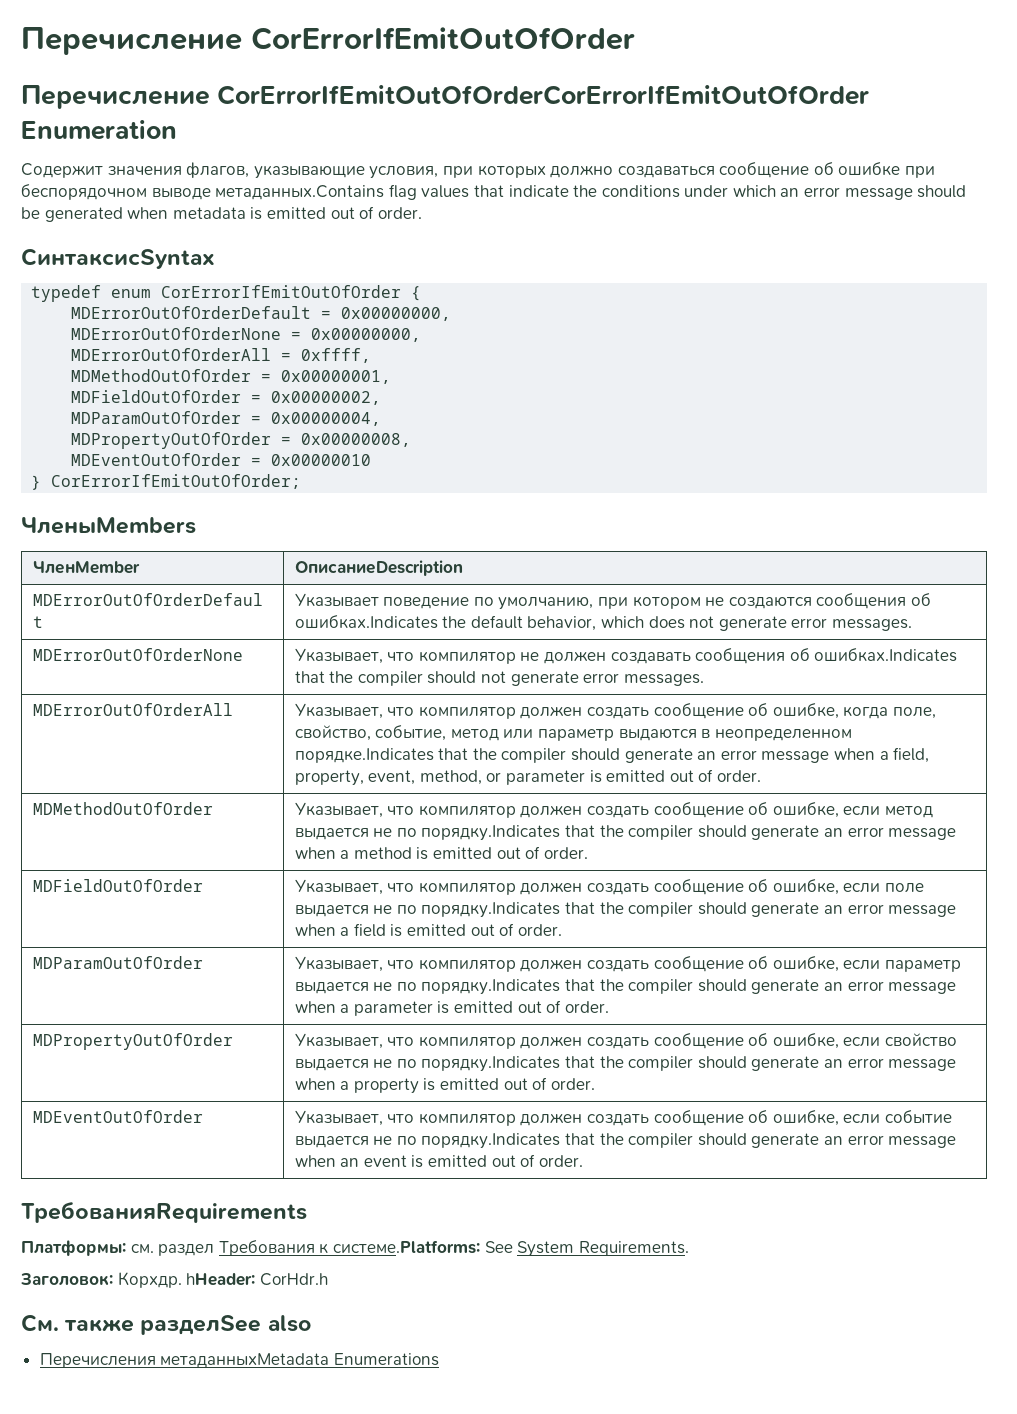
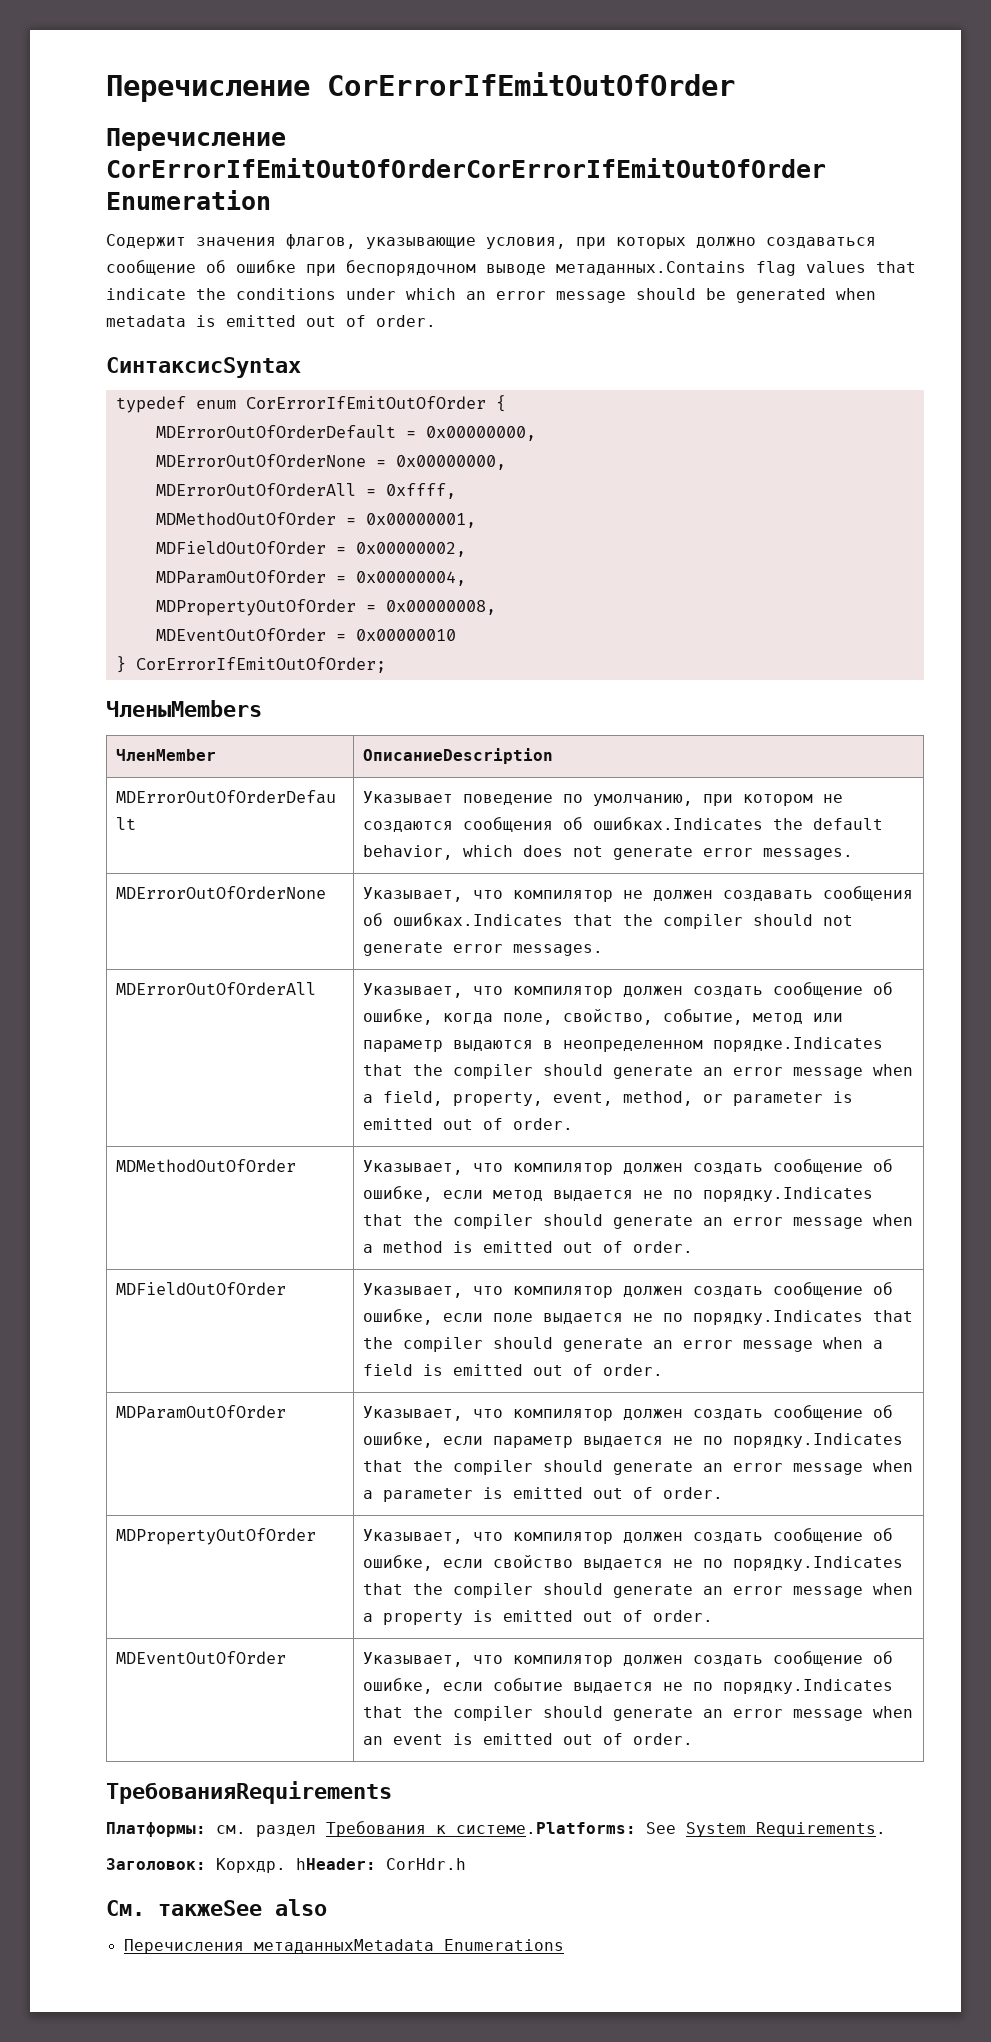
[64,1315,262,1335] также разделSee -> [158,1900,262,1916] такжеSee

